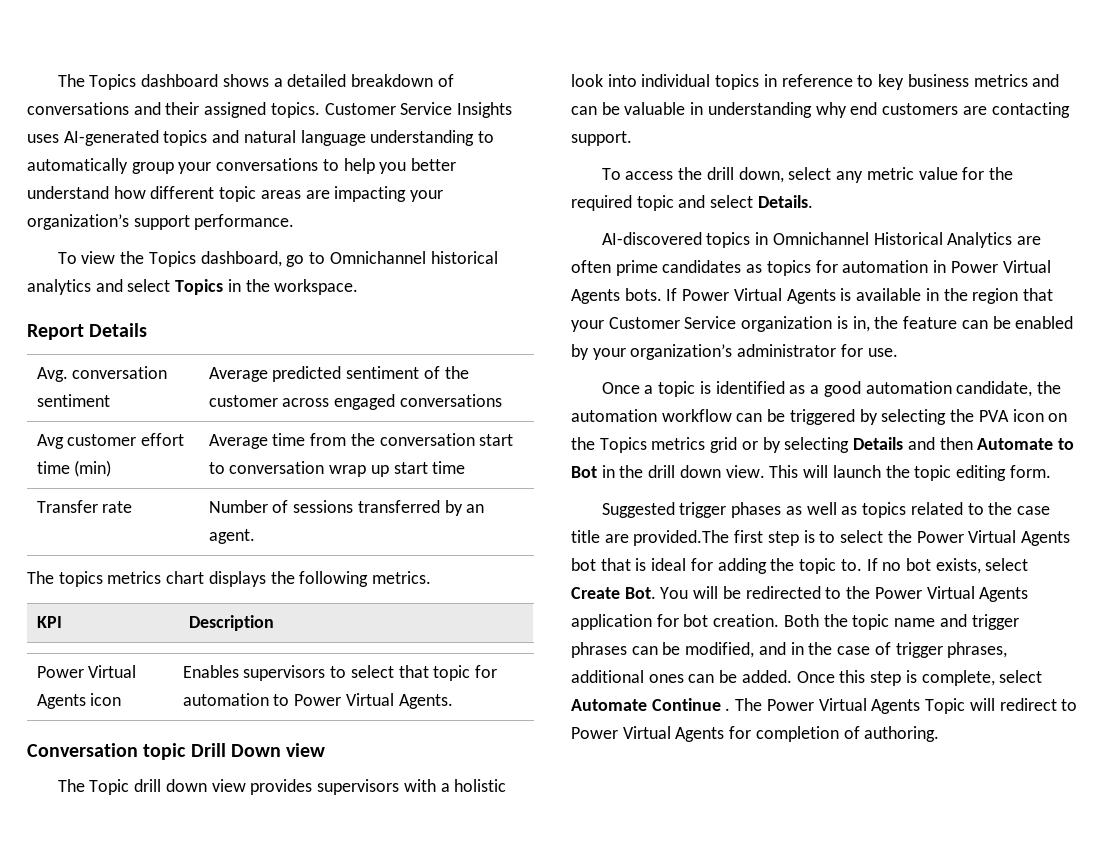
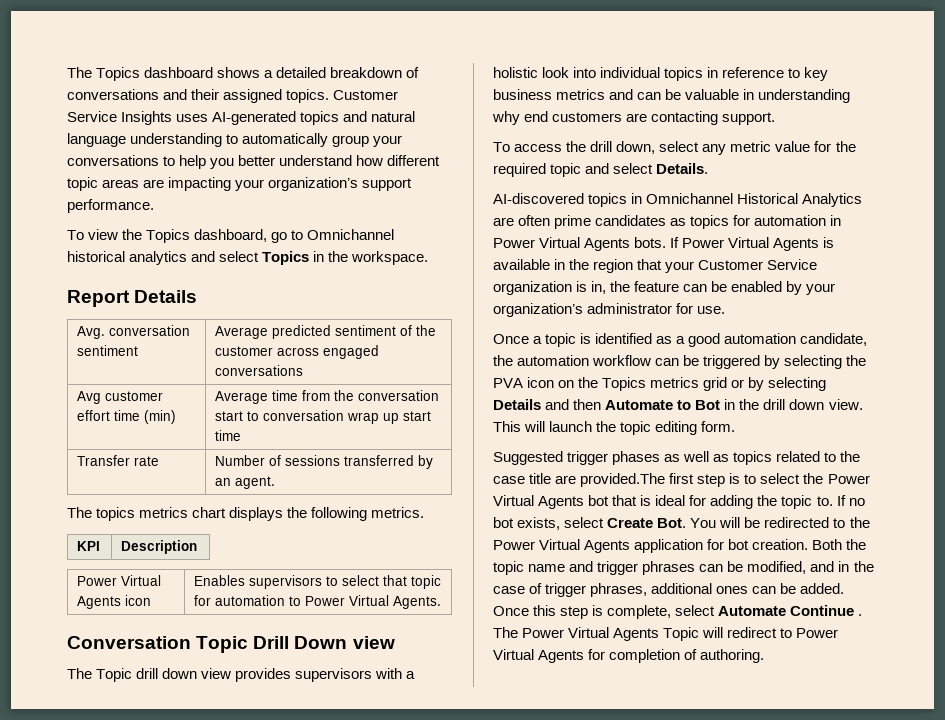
[143,743,187,760] topic -> [196,636,249,653] Topic

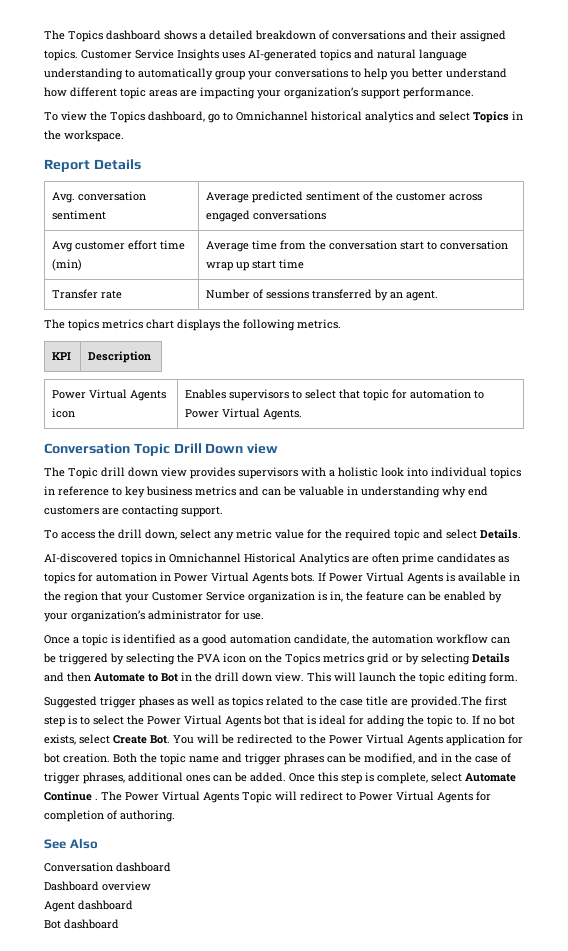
(765, 656) none -> [44,838,98,849] [44,862,171,872] [44,881,151,891] [44,900,133,912] [44,919,119,929] // See Also // Conversation dashboard // Dashboard overview // Agent dashboard // Bot dashboard

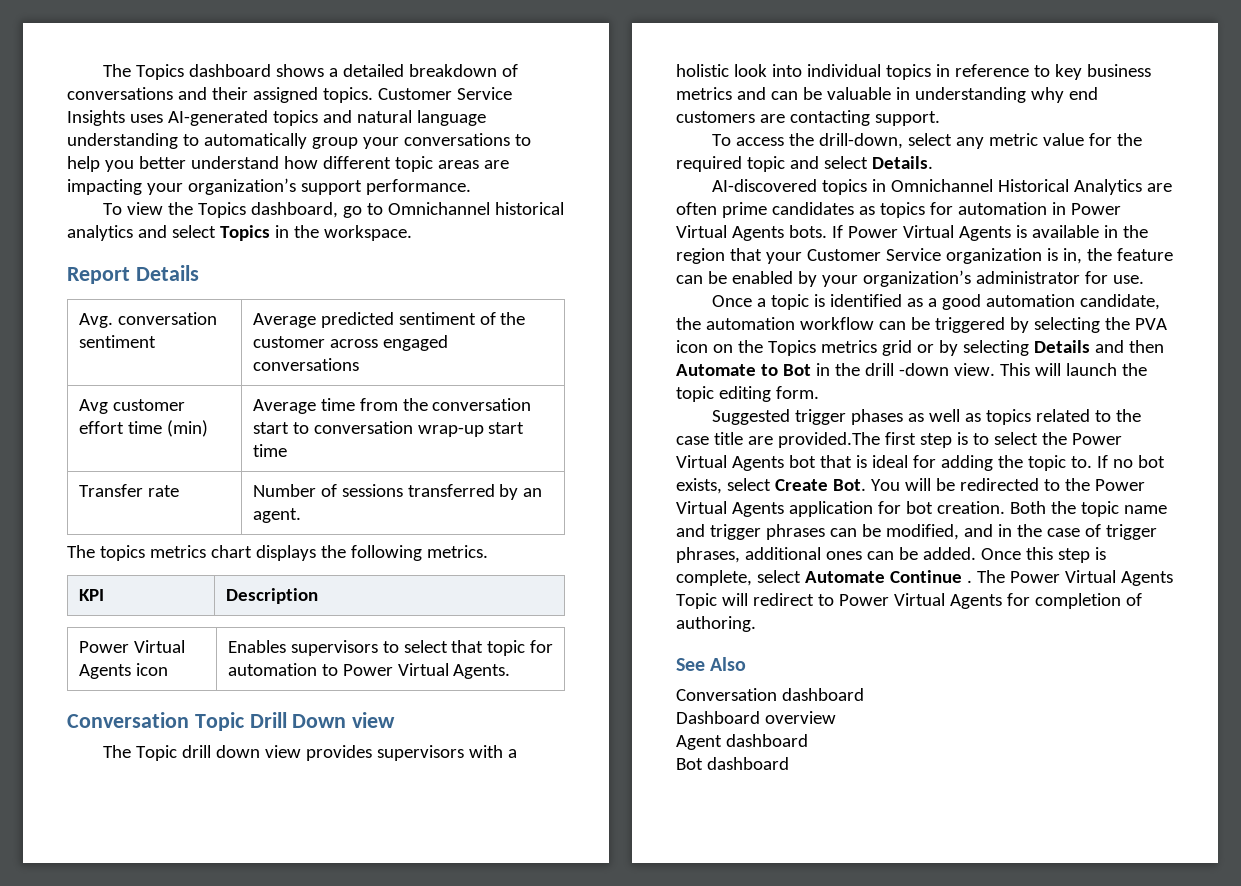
[206,262,250,271] wrap up -> [417,425,484,437] wrap-up
[118,529,177,540] drill down, -> [818,133,903,149] drill-down,
[242,672,272,682] down -> [898,363,949,376] -down

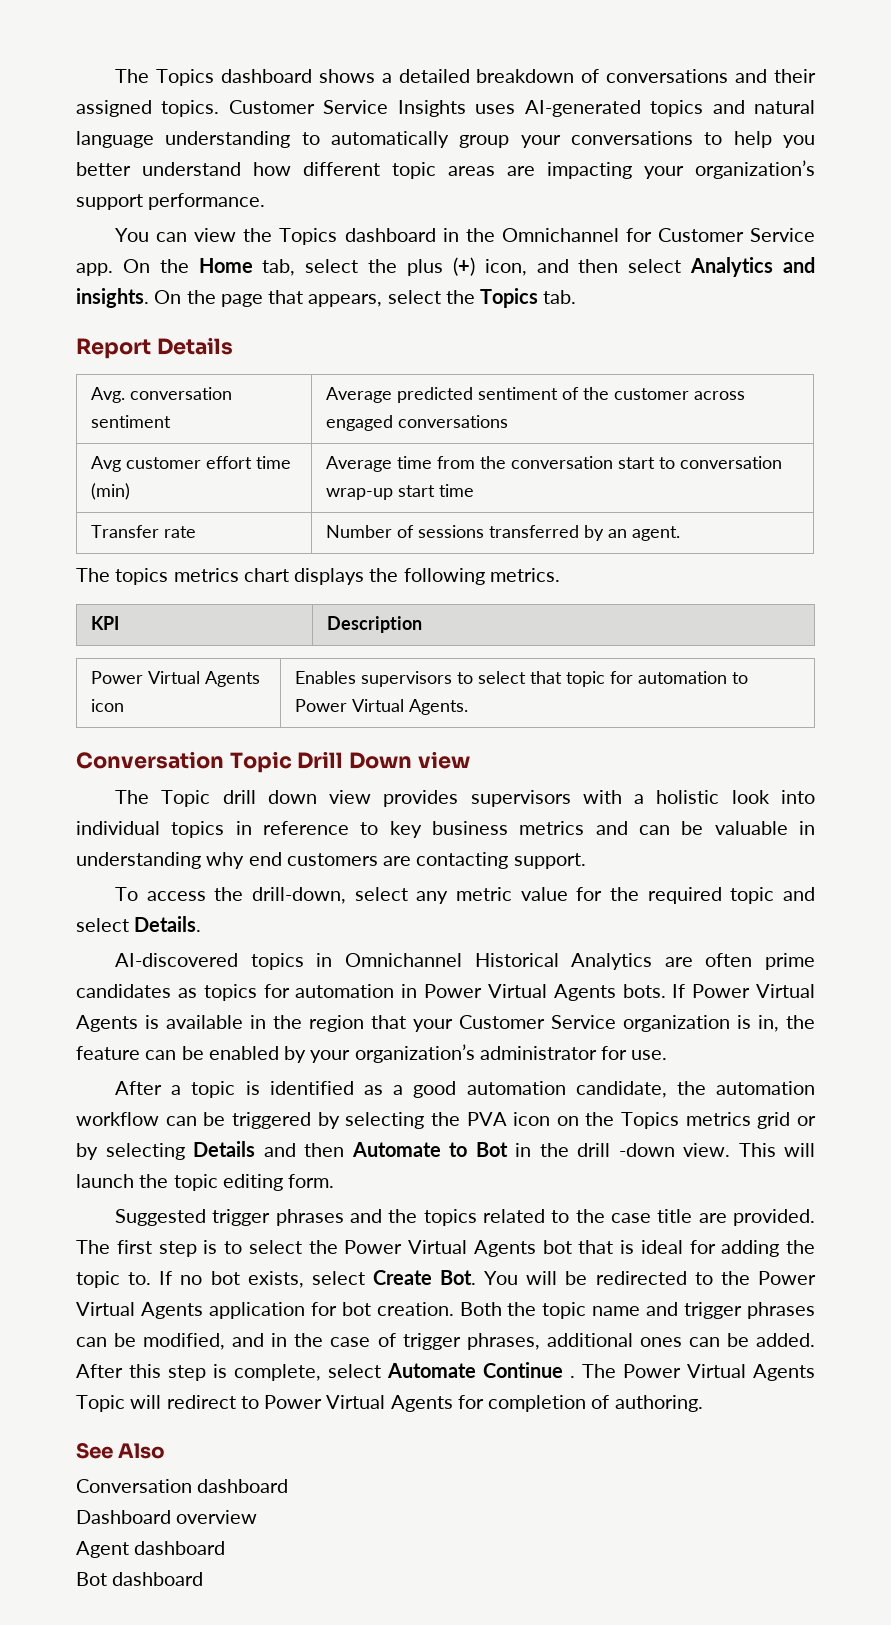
[102,203,122,215] To -> [115,228,188,242] You can
[250,202,564,218] [67,225,412,241] dashboard, go to Omnichannel historical analytics and select Topics in the workspace. -> [344,228,815,242] [76,257,815,277] [76,288,577,308] dashboard in the Omnichannel for Customer Service app. On the Home tab, select the plus (+) icon, and then select Analytics and insights. On the page that appears, select the Topics tab.
[711,295,752,307] Once -> [115,1081,163,1095] After
[850,409,981,425] phases as well as -> [275,1209,418,1226] phrases and the
[777,432,880,448] provided.The -> [733,1209,815,1226] [76,1240,110,1254] provided. The
[980,548,1021,560] Once -> [76,1364,123,1378] After

